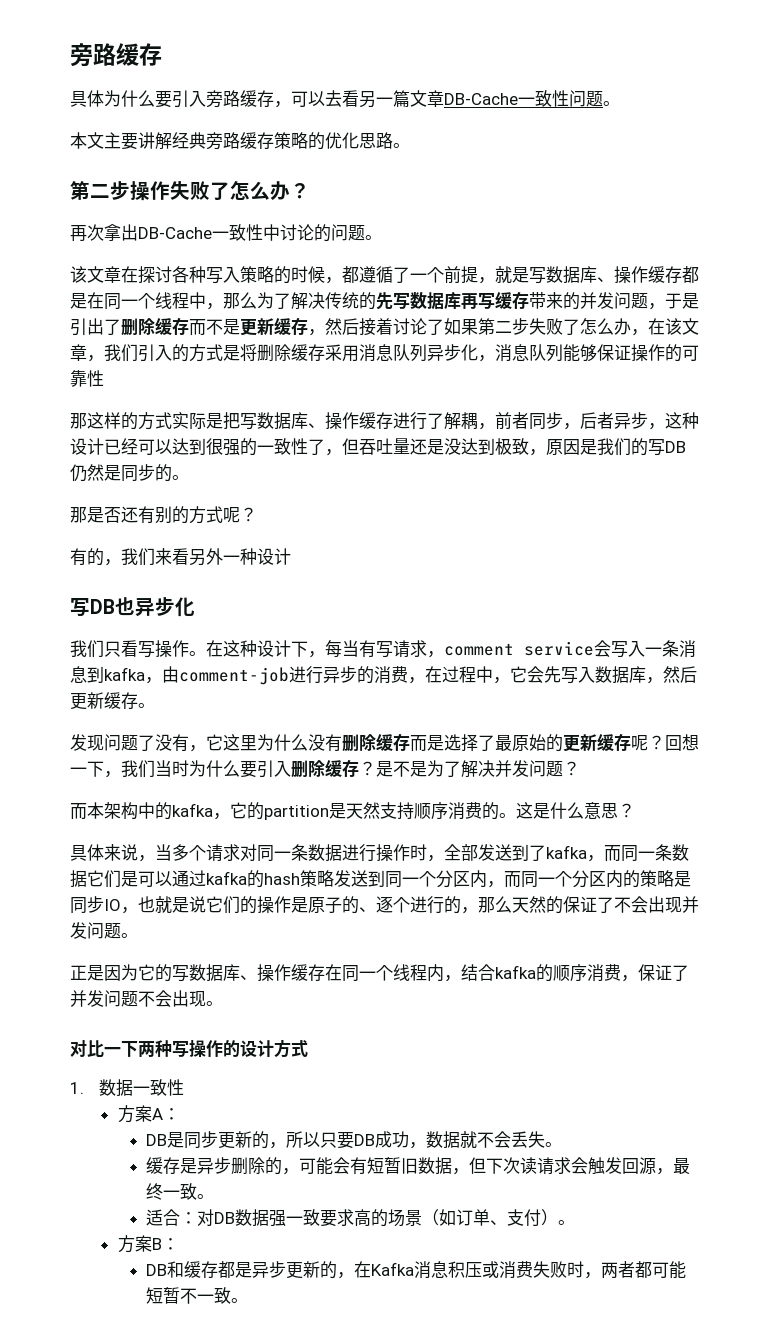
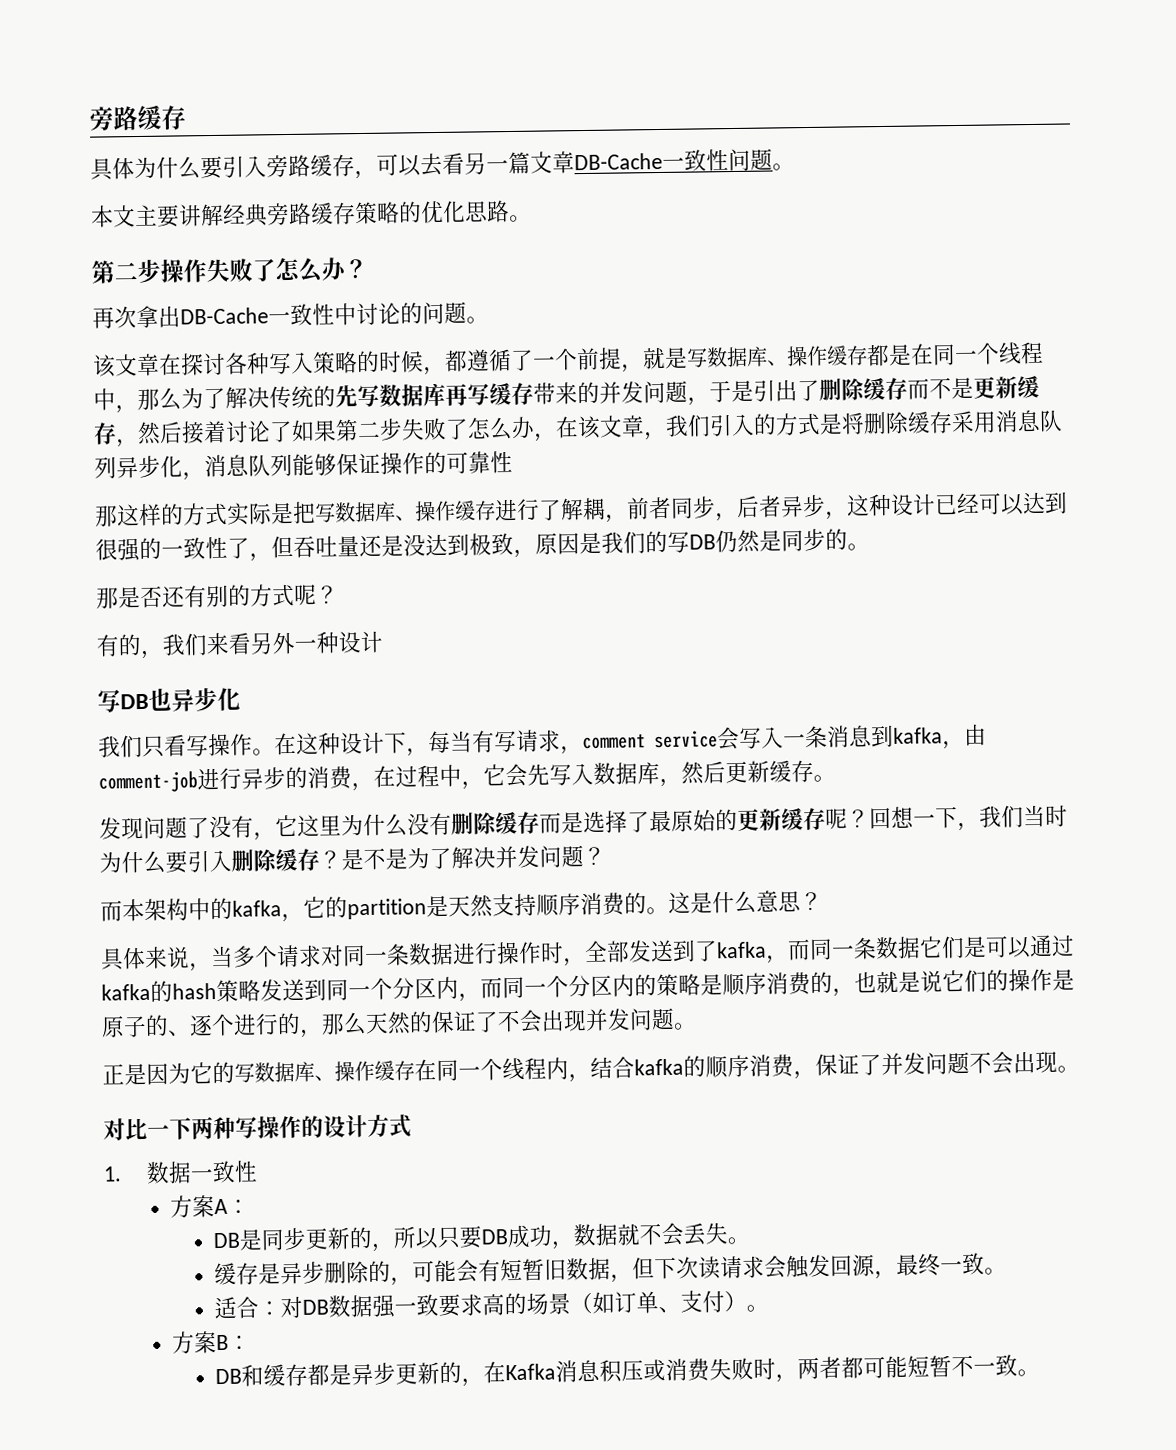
[70,896,121,914] 同步IO -> [722,971,833,997] 顺序消费的

